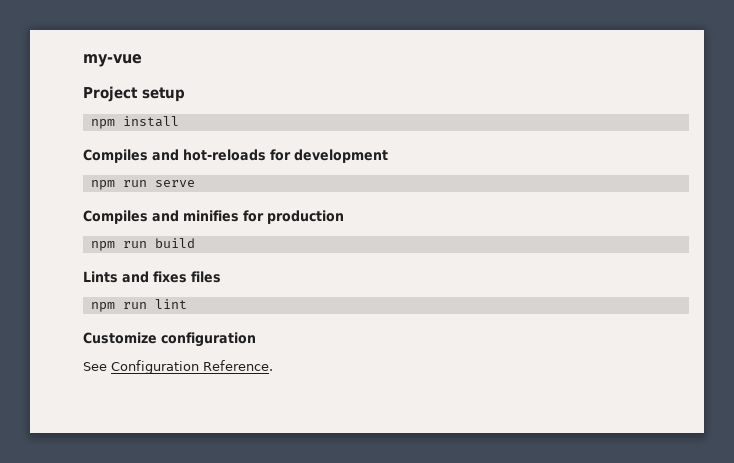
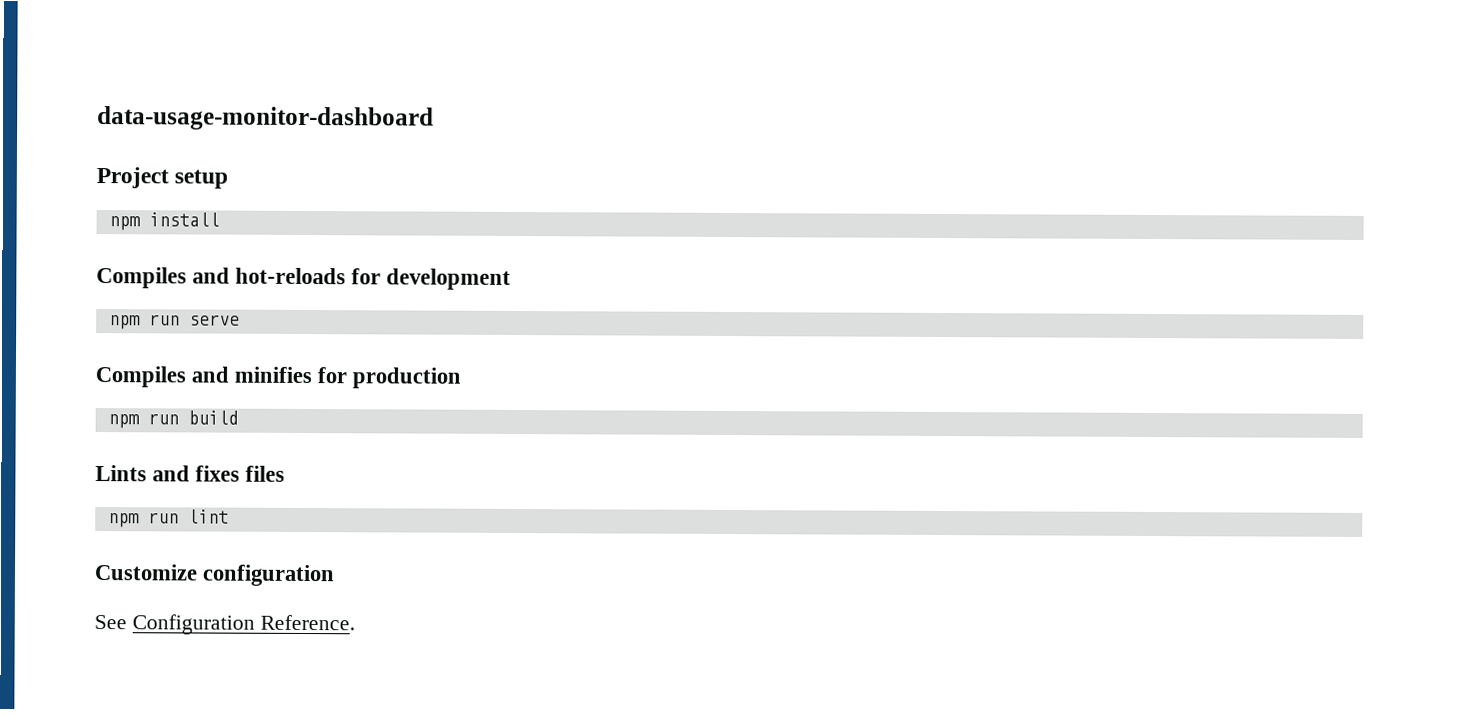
[83,54,142,67] my-vue -> [97,106,434,131] data-usage-monitor-dashboard

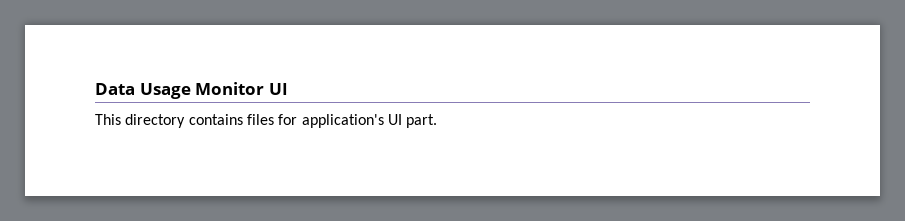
[97,106,434,131] [96,167,229,189] [108,212,220,231] [96,267,512,290] [108,314,240,330] [95,366,462,389] [107,410,239,429] [95,465,286,482] [107,509,229,528] [94,564,336,587] [94,614,355,635] data-usage-monitor-dashboard // Project setup // npm install // Compiles and hot-reloads for development // npm run serve // Compiles and minifies for production // npm run build // Lints and fixes files // npm run lint // Customize configuration // See Configuration Reference. -> [95,82,288,99] [95,114,438,128] Data Usage Monitor UI // This directory contains files for application's UI part.

